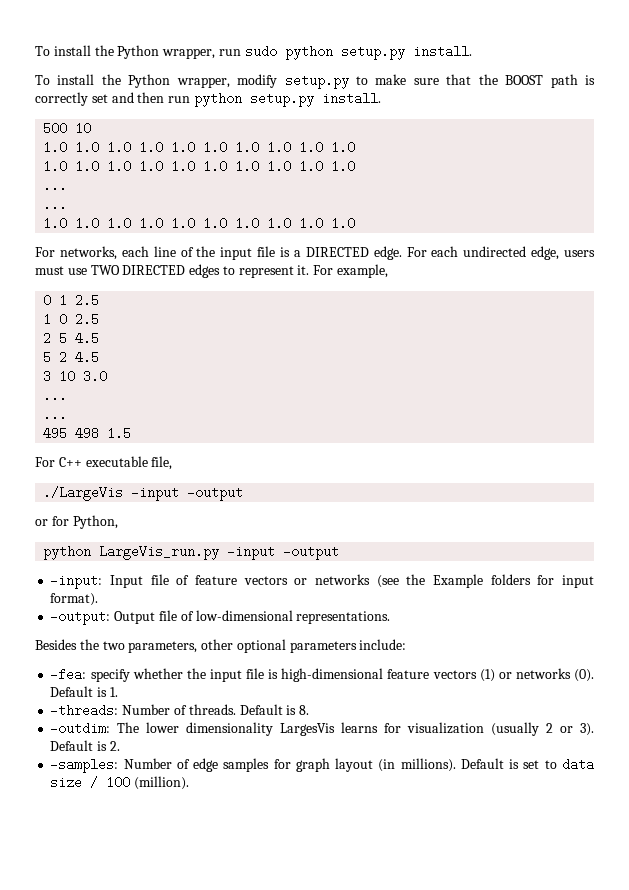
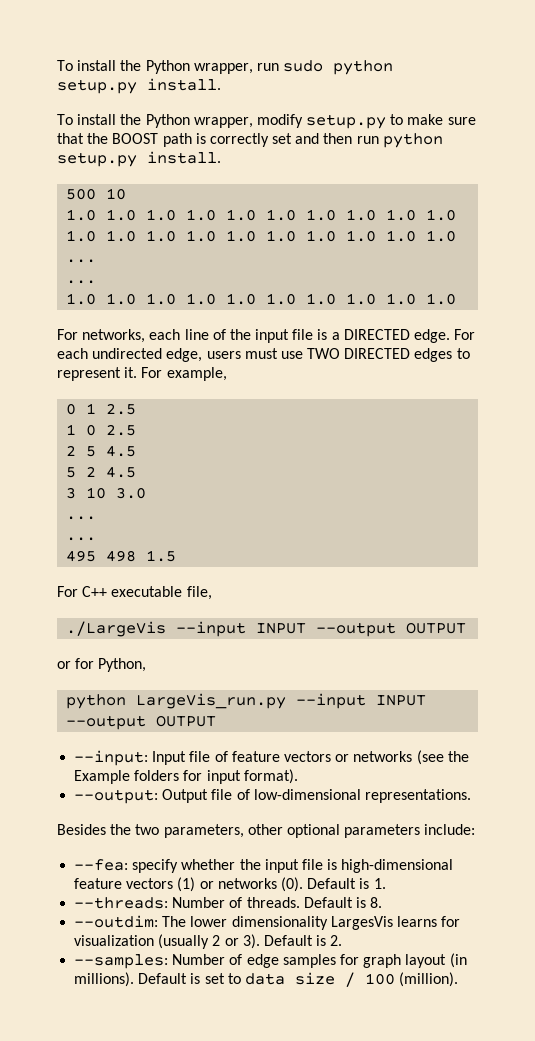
[131,486,244,501] -input -output -> [176,621,467,637] --input INPUT --output OUTPUT
[227,545,340,560] [50,574,103,589] -input -output // -input: -> [296,693,427,709] [66,715,217,730] [74,750,149,766] --input INPUT --output OUTPUT // --input:
[50,610,111,625] -output: -> [74,789,159,804] --output:
[50,668,87,681] -fea: -> [74,859,129,871] --fea:
[50,704,119,717] -threads: -> [74,897,169,909] --threads:
[50,722,111,735] -outdim: -> [74,915,159,928] --outdim:
[50,758,119,773] -samples: -> [74,954,169,969] --samples:

